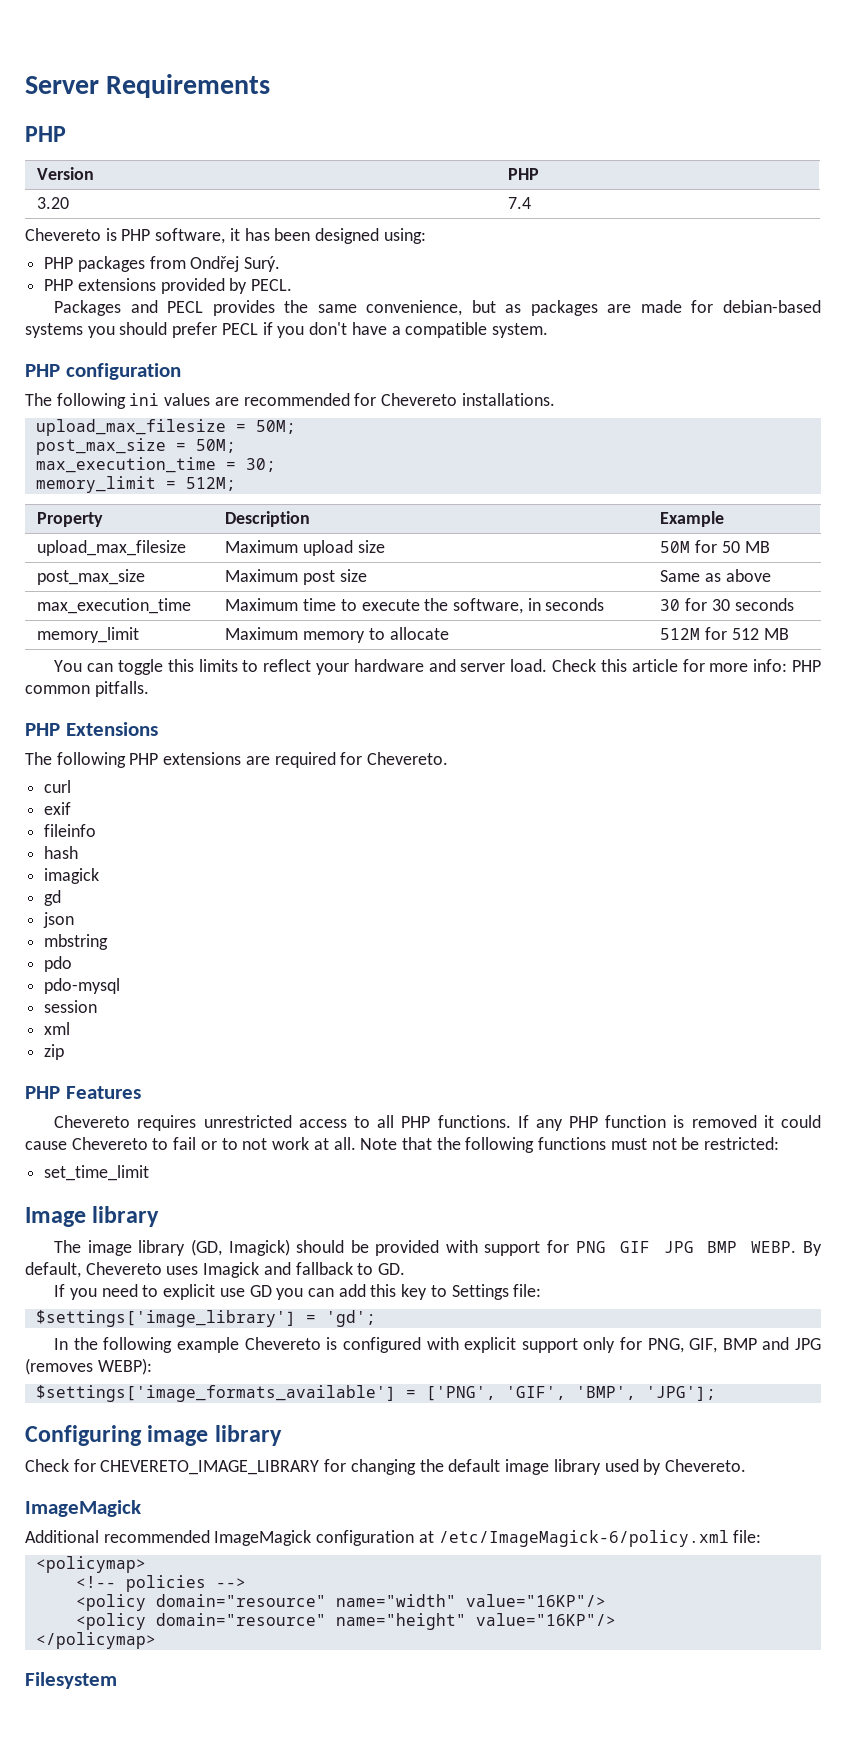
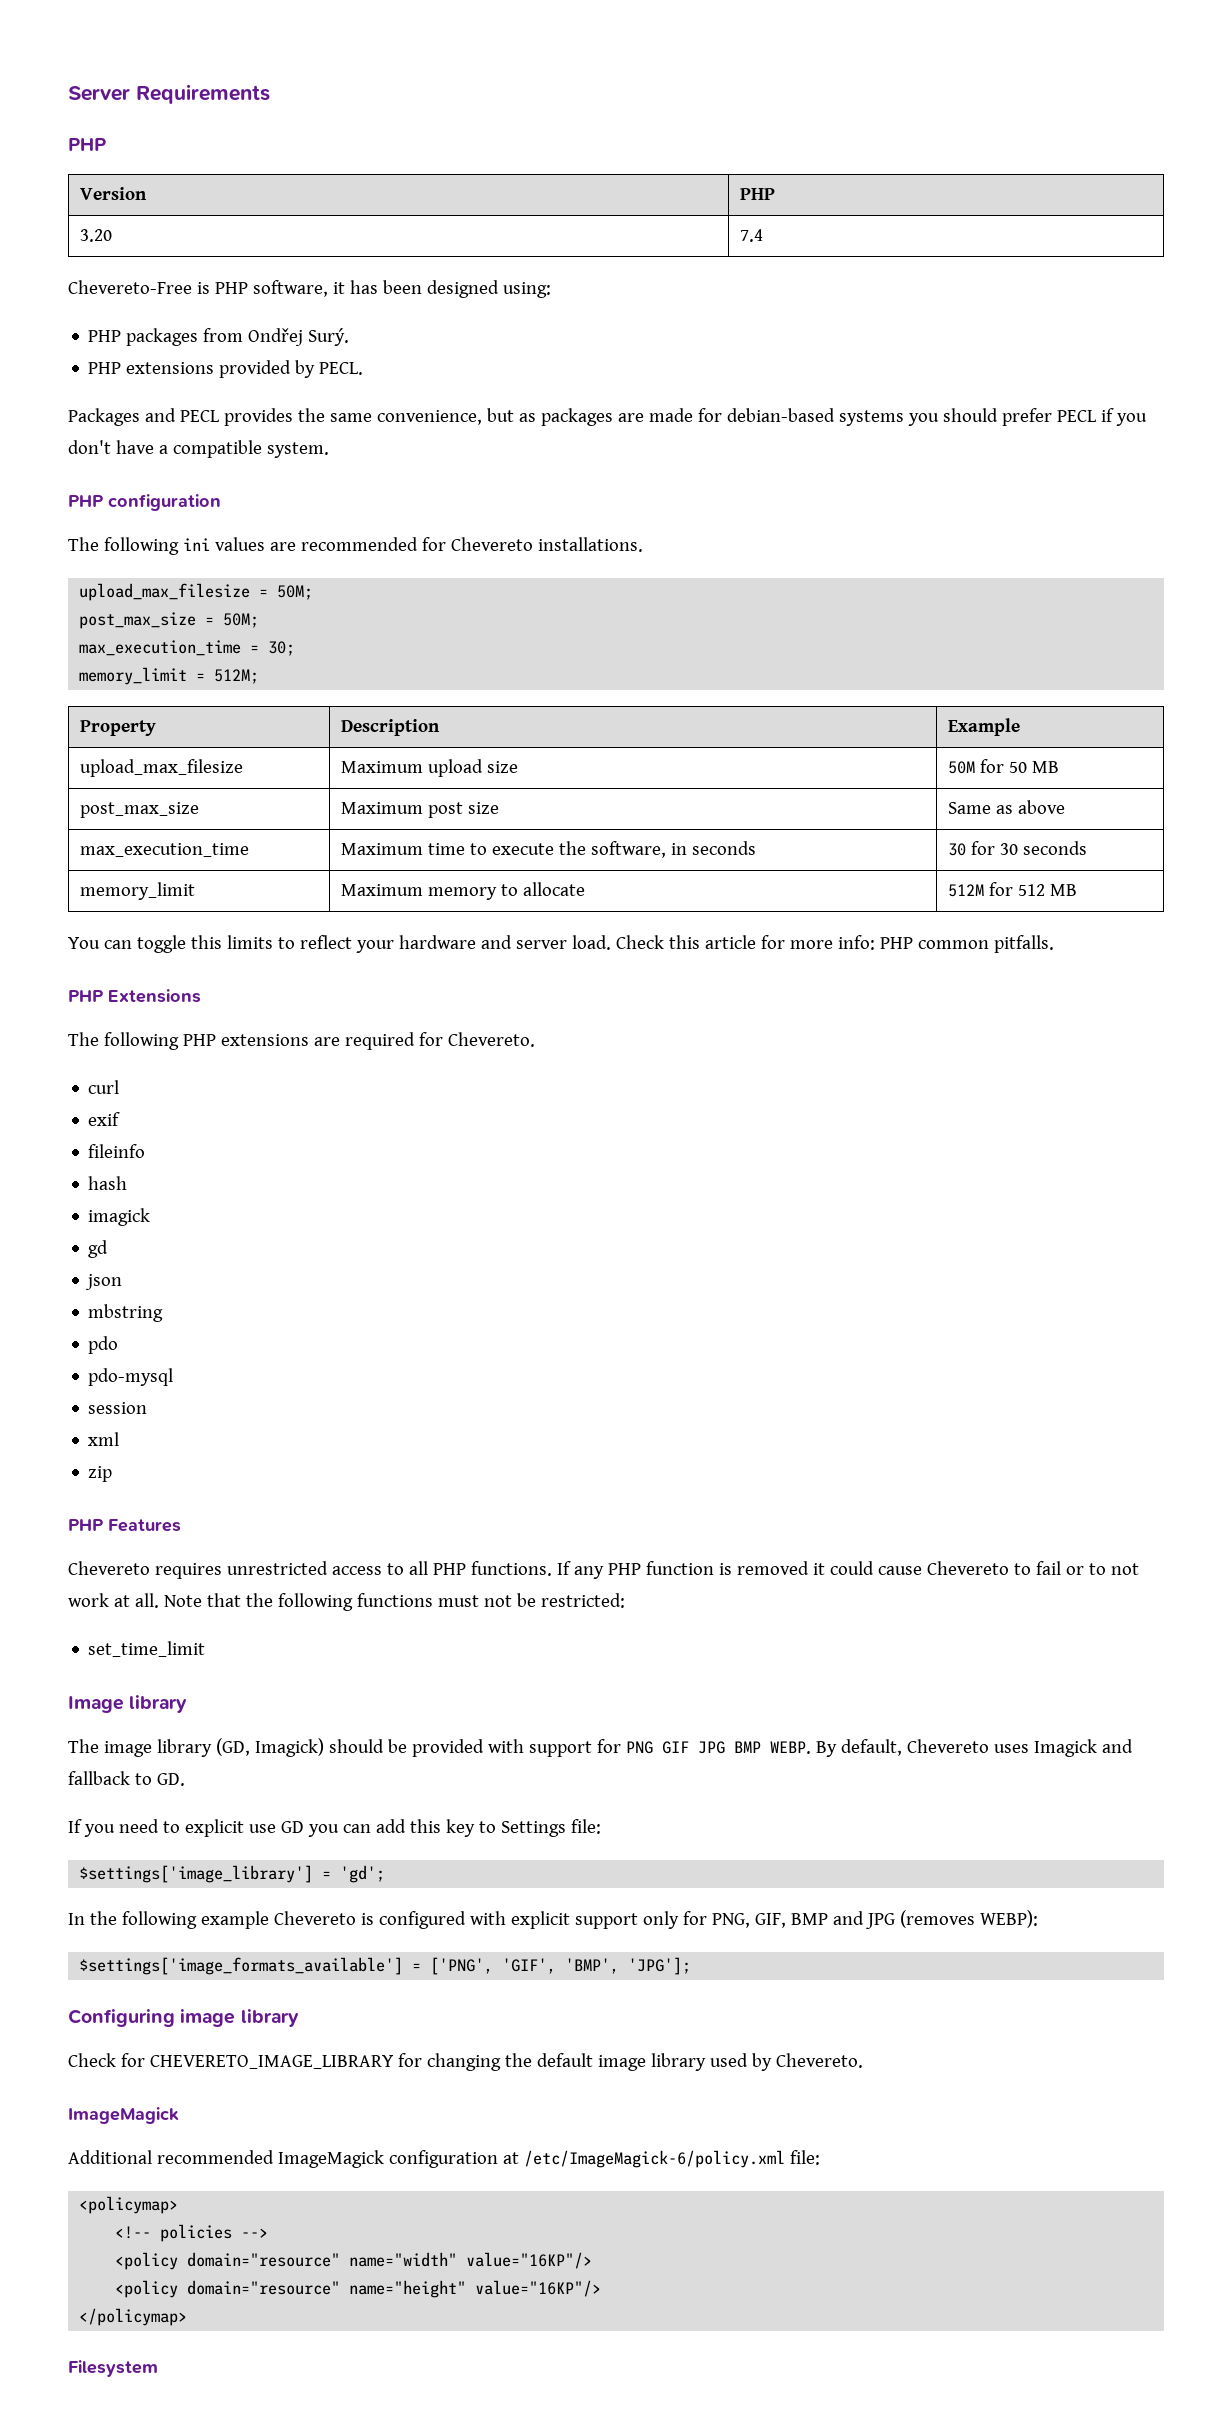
[25,228,101,241] Chevereto -> [68,280,192,294] Chevereto-Free

